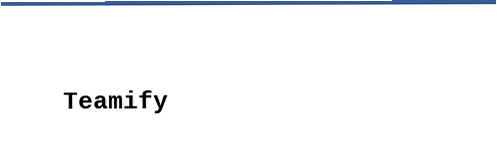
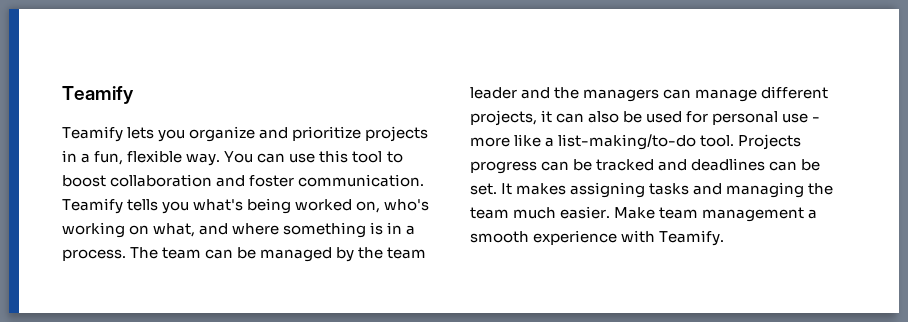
[63,90,169,114] Teamify -> [62,86,134,104] [62,126,429,142] [62,150,403,166] [62,174,425,187] [62,198,430,214] [62,222,416,238] [62,247,427,262] [470,86,829,102] [470,110,821,126] [470,134,802,150] [470,158,821,174] [470,182,834,198] [470,206,818,222] [470,230,725,246] Teamify // Teamify lets you organize and prioritize projects in a fun, flexible way. You can use this tool to boost collaboration and foster communication. Teamify tells you what's being worked on, who's working on what, and where something is in a process. The team can be managed by the team leader and the managers can manage different projects, it can also be used for personal use - more like a list-making/to-do tool. Projects progress can be tracked and deadlines can be set. It makes assigning tasks and managing the team much easier. Make team management a smooth experience with Teamify.

